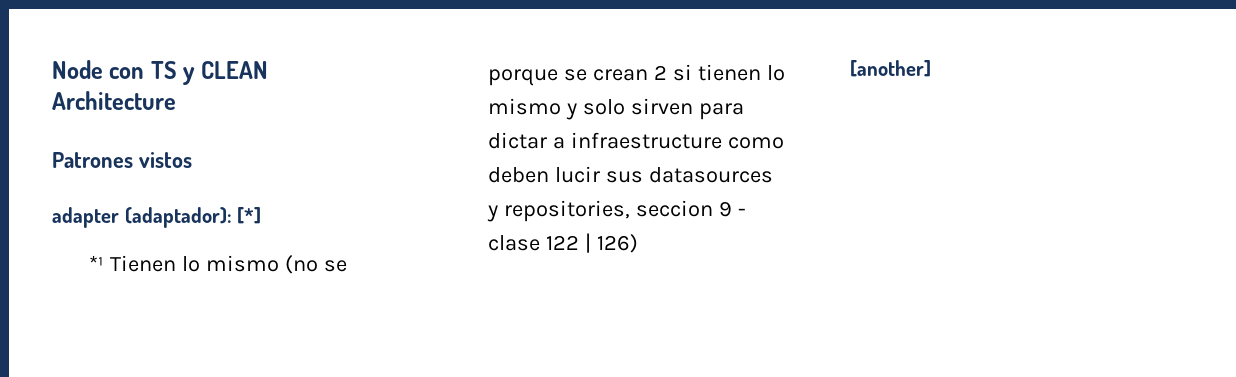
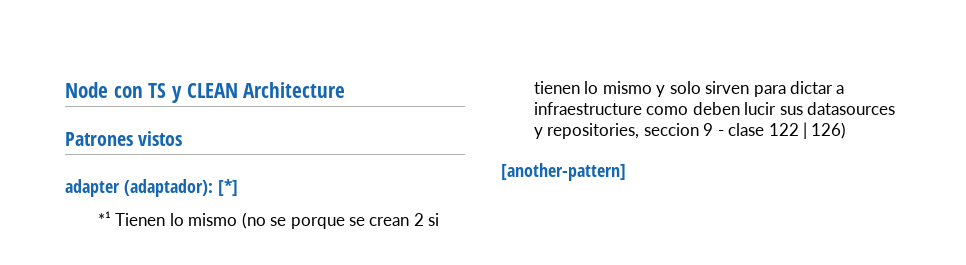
[850,60,931,77] [another] -> [501,163,626,181] [another-pattern]

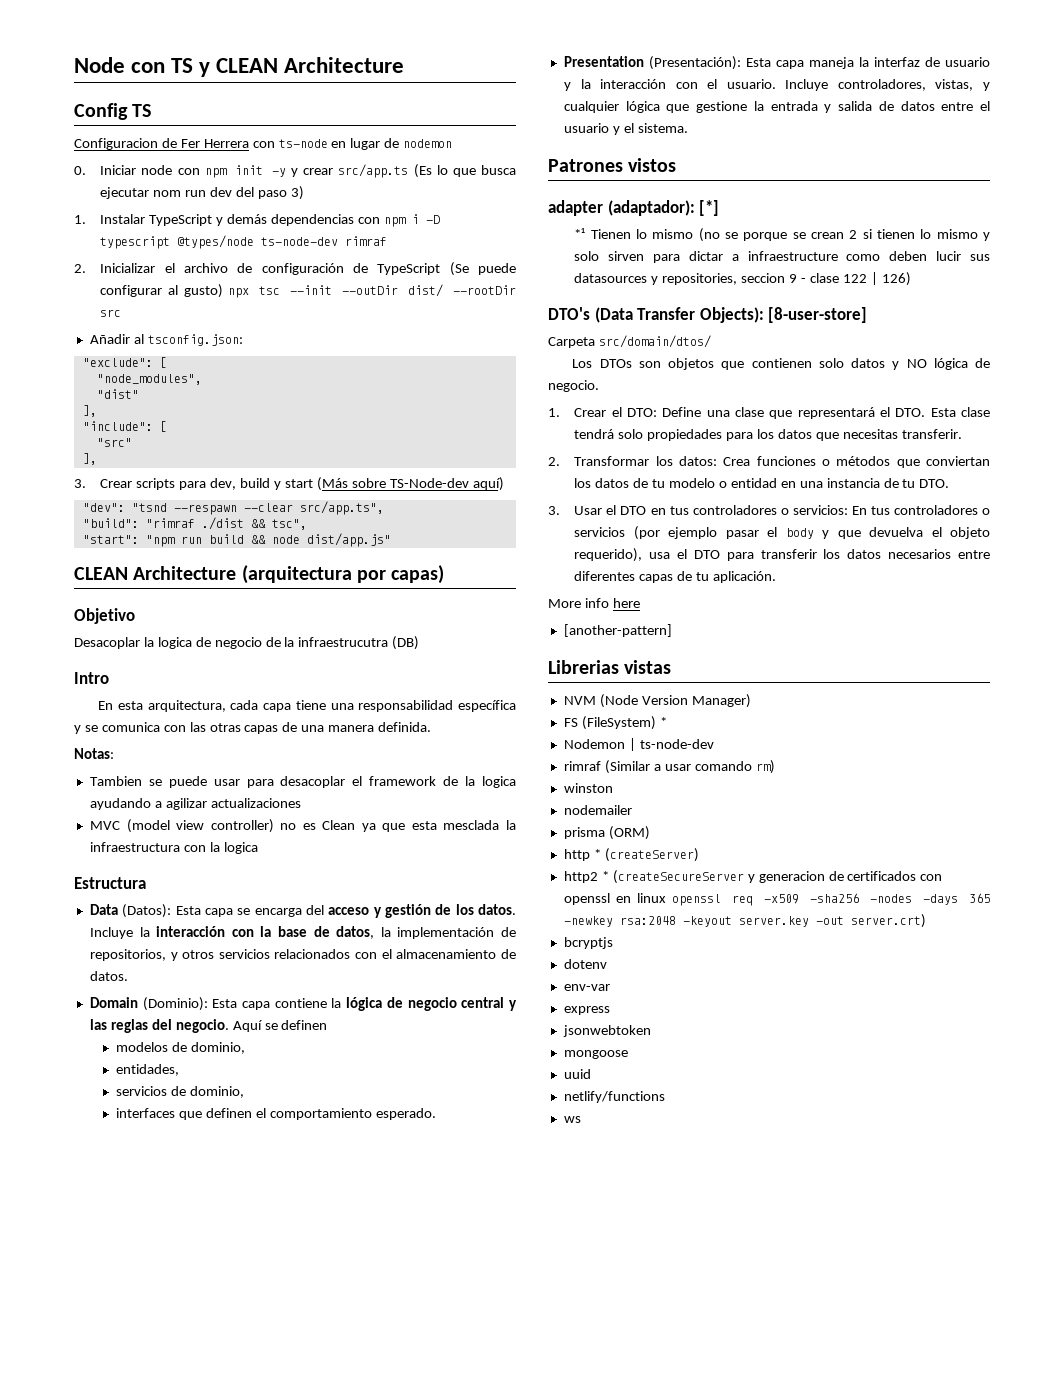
(346, 90) none -> [74,103,152,120] [74,138,453,150] [74,164,516,178] [100,186,304,200] [74,214,440,227] [100,235,388,249] [74,262,517,276] [100,284,516,298] [100,309,122,317] [89,334,243,346] [82,357,167,368] [96,374,202,385] [96,389,139,399] [82,405,97,417] [82,421,167,432] [96,438,132,447] [82,453,97,465] [74,477,504,491] [82,501,384,515] [82,517,307,530] [82,533,391,547] [74,565,445,584] [74,608,135,624] [74,636,420,650] [74,672,109,684] [98,700,516,712] [74,722,432,734] [74,748,114,759] [89,776,517,788] [89,798,301,810] [89,819,517,833] [89,842,258,854] [74,877,146,889] [89,904,516,918] [89,926,517,939] [89,949,517,961] [89,971,128,981] [89,997,517,1011] [89,1019,328,1033] [116,1042,246,1054] [116,1064,180,1076] [116,1086,245,1098] [116,1108,436,1120] [563,56,991,70] [563,79,990,91] [563,101,991,113] [563,123,688,135] // Config TS // Configuracion de Fer Herrera con ts-node en lugar de nodemon // 0. Iniciar node con npm init -y y crear src/app.ts (Es lo que busca ejecutar nom run dev del paso 3) // 1. Instalar TypeScript y demás dependencias con npm i -D typescript @types/node ts-node-dev rimraf // 2. Inicializar el archivo de configuración de TypeScript (Se puede configurar al gusto) npx tsc --init --outDir dist/ --rootDir src // Añadir al tsconfig.json: // "exclude": [ // "node_modules", // "dist" // ], // "include": [ // "src" // ], // 3. Crear scripts para dev, build y start (Más sobre TS-Node-dev aquí) // "dev": "tsnd --respawn --clear src/app.ts", // "build": "rimraf ./dist && tsc", // "start": "npm run build && node dist/app.js" // CLEAN Architecture (arquitectura por capas) // Objetivo // Desacoplar la logica de negocio de la infraestrucutra (DB) // Intro // En esta arquitectura, cada capa tiene una responsabilidad específica y se comunica con las otras capas de una manera definida. // Notas: // Tambien se puede usar para desacoplar el framework de la logica ayudando a agilizar actualizaciones // MVC (model view controller) no es Clean ya que esta mesclada la infraestructura con la logica // Estructura // Data (Datos): Esta capa se encarga del acceso y gestión de los datos. Incluye la interacción con la base de datos, la implementación de repositorios, y otros servicios relacionados con el almacenamiento de datos. // Domain (Dominio): Esta capa contiene la lógica de negocio central y las reglas del negocio. Aquí se definen // modelos de dominio, // entidades, // servicios de dominio, // interfaces que definen el comportamiento esperado. // Presentation (Presentación): Esta capa maneja la interfaz de usuario y la interacción con el usuario. Incluye controladores, vistas, y cualquier lógica que gestione la entrada y salida de datos entre el usuario y el sistema.
[501,163,626,181] [another-pattern] -> [548,307,868,323] [548,335,711,348] [572,358,990,370] [548,380,599,392] [548,407,990,419] [574,429,962,441] [548,456,991,468] [574,478,950,488] [548,505,990,515] [574,526,990,540] [574,548,991,562] [574,571,777,583] [548,598,640,608] [563,624,672,637] [548,660,672,674] [563,694,751,708] [563,716,667,730] [563,738,714,751] [563,760,775,774] [563,783,613,793] [563,805,632,815] [563,826,650,840] [563,848,699,862] [563,870,943,884] [563,893,990,906] [563,914,926,928] [563,937,613,949] [563,959,607,969] [563,984,610,991] [563,1006,610,1015] [562,1025,651,1037] [563,1050,628,1059] [563,1069,591,1079] [563,1091,665,1103] [563,1116,581,1123] DTO's (Data Transfer Objects): [8-user-store] // Carpeta src/domain/dtos/ // Los DTOs son objetos que contienen solo datos y NO lógica de negocio. // 1. Crear el DTO: Define una clase que representará el DTO. Esta clase tendrá solo propiedades para los datos que necesitas transferir. // 2. Transformar los datos: Crea funciones o métodos que conviertan los datos de tu modelo o entidad en una instancia de tu DTO. // 3. Usar el DTO en tus controladores o servicios: En tus controladores o servicios (por ejemplo pasar el body y que devuelva el objeto requerido), usa el DTO para transferir los datos necesarios entre diferentes capas de tu aplicación. // More info here // [another-pattern] // Librerias vistas // NVM (Node Version Manager) // FS (FileSystem) * // Nodemon | ts-node-dev // rimraf (Similar a usar comando rm) // winston // nodemailer // prisma (ORM) // http * (createServer) // http2 * (createSecureServer y generacion de certificados con openssl en linux openssl req -x509 -sha256 -nodes -days 365 -newkey rsa:2048 -keyout server.key -out server.crt) // bcryptjs // dotenv // env-var // express // jsonwebtoken // mongoose // uuid // netlify/functions // ws

